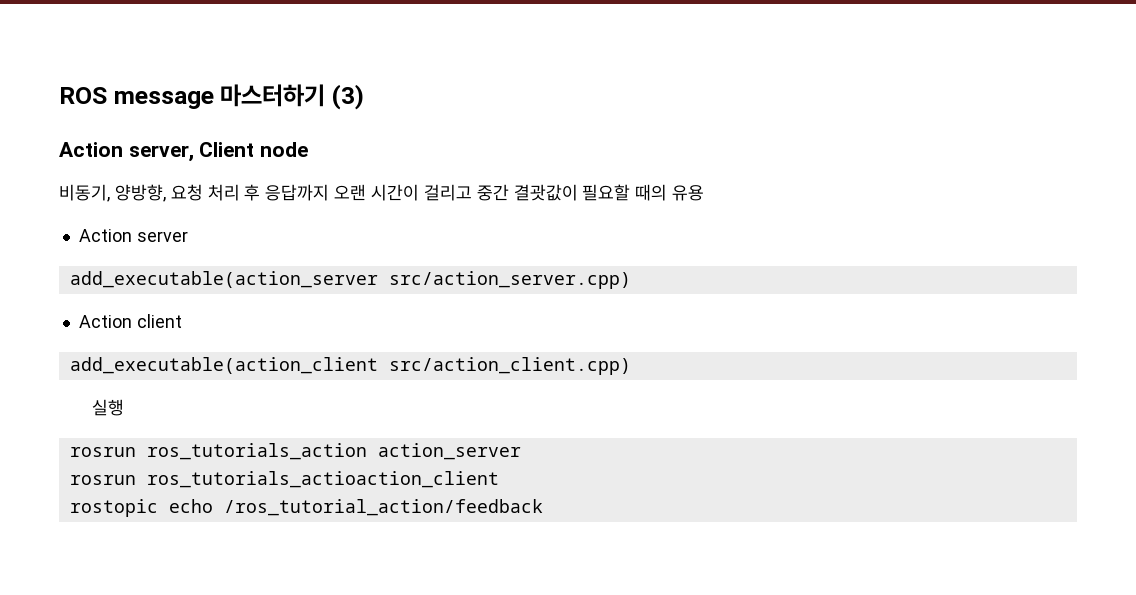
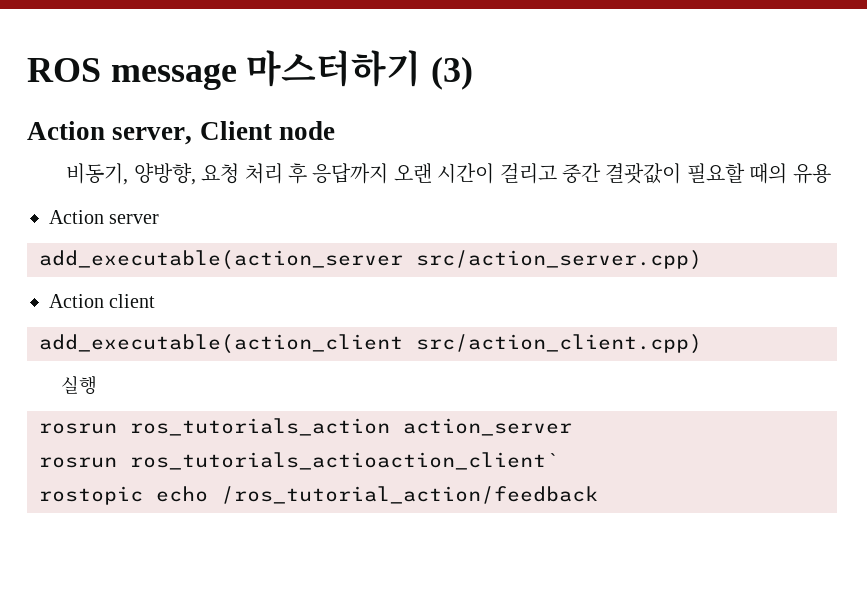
[146,471,499,488] ros_tutorials_actioaction_client -> [130,452,559,470] ros_tutorials_actioaction_client`

